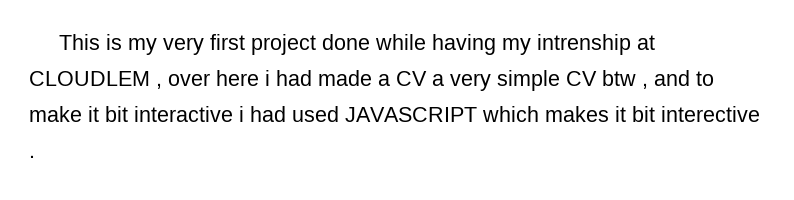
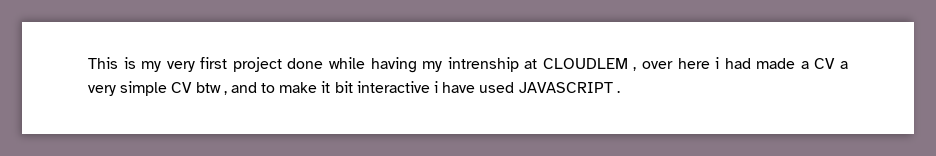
[250,106,286,122] had -> [442,82,476,93] have
[482,106,760,122] which makes it bit interective -> (613, 87) none

